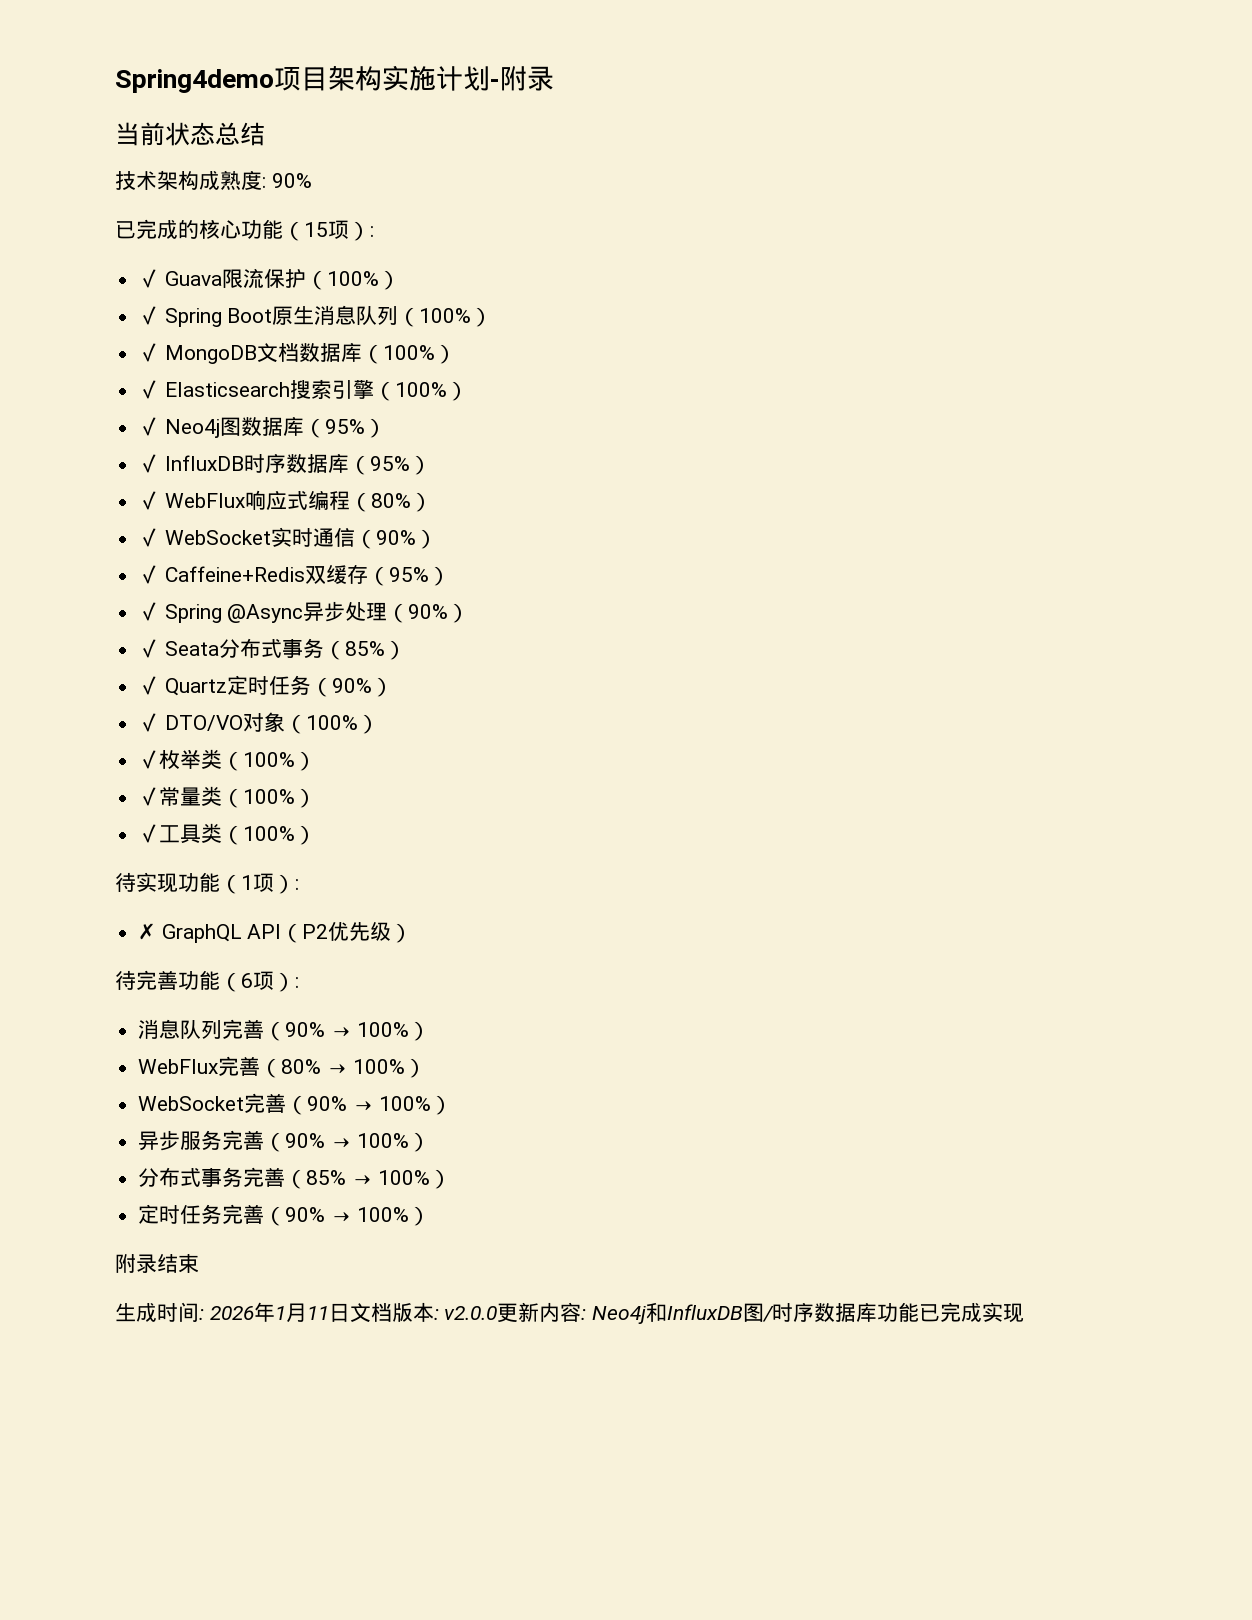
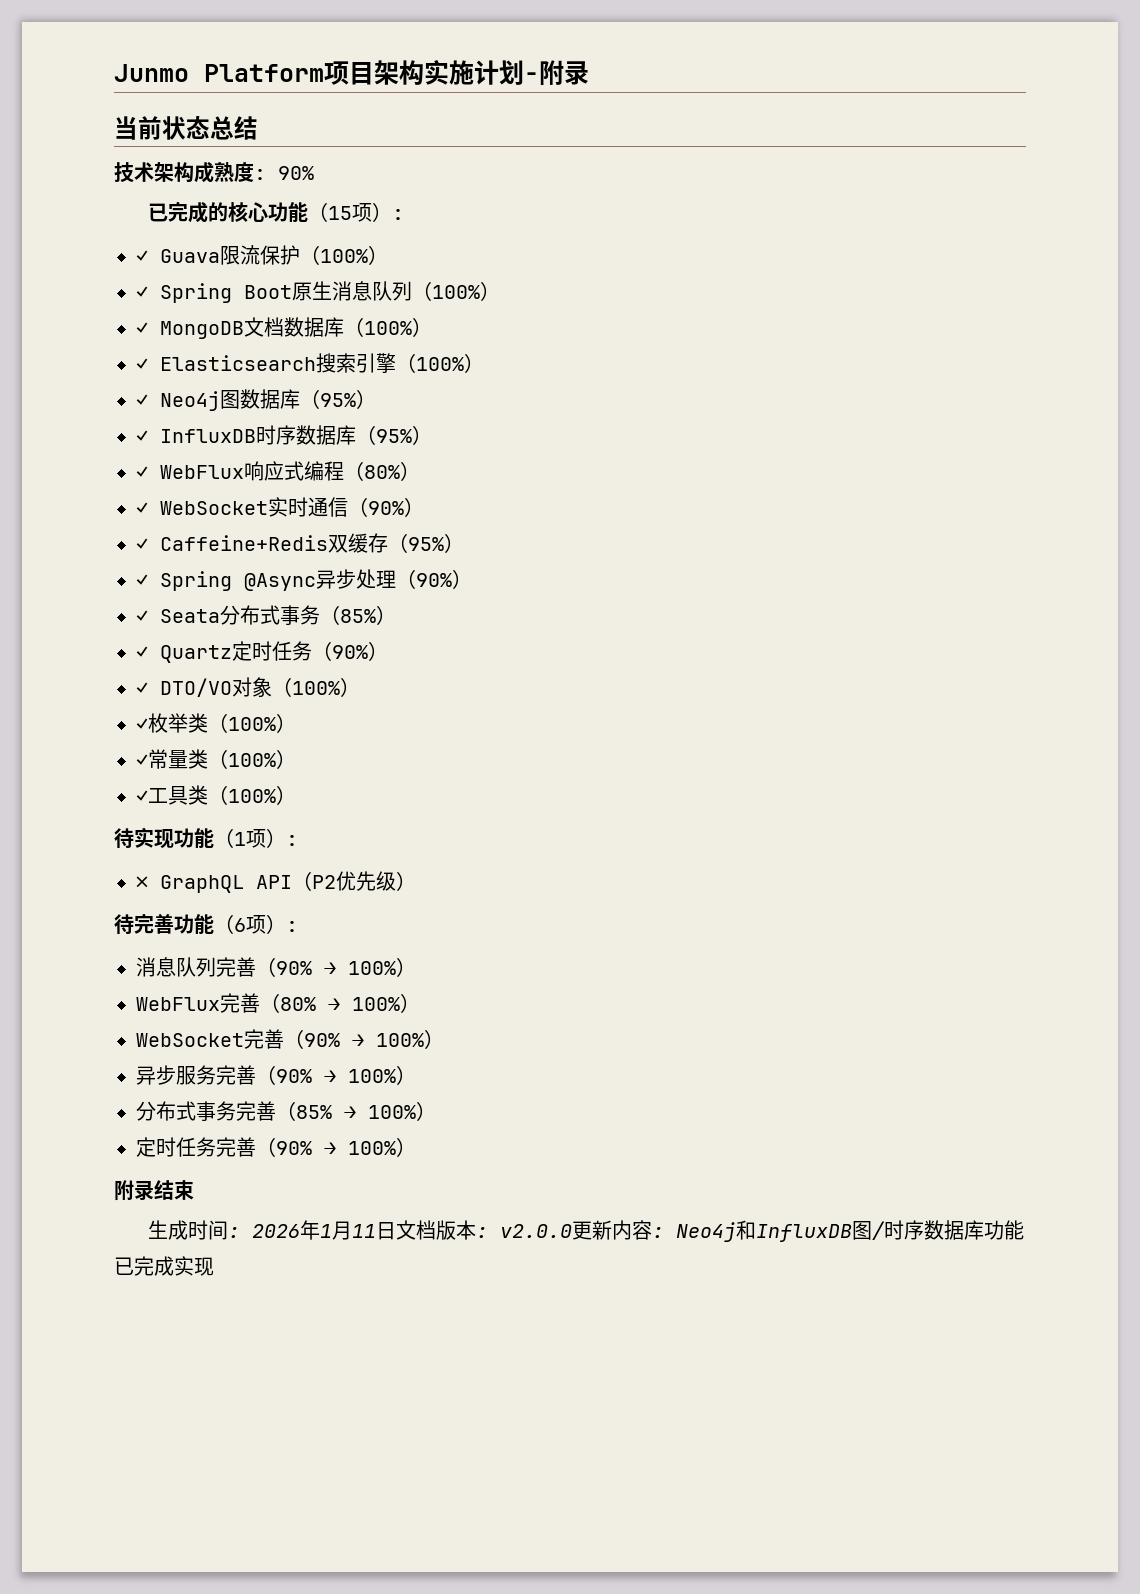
[115,69,274,93] Spring4demo -> [114,64,324,82] Junmo Platform

